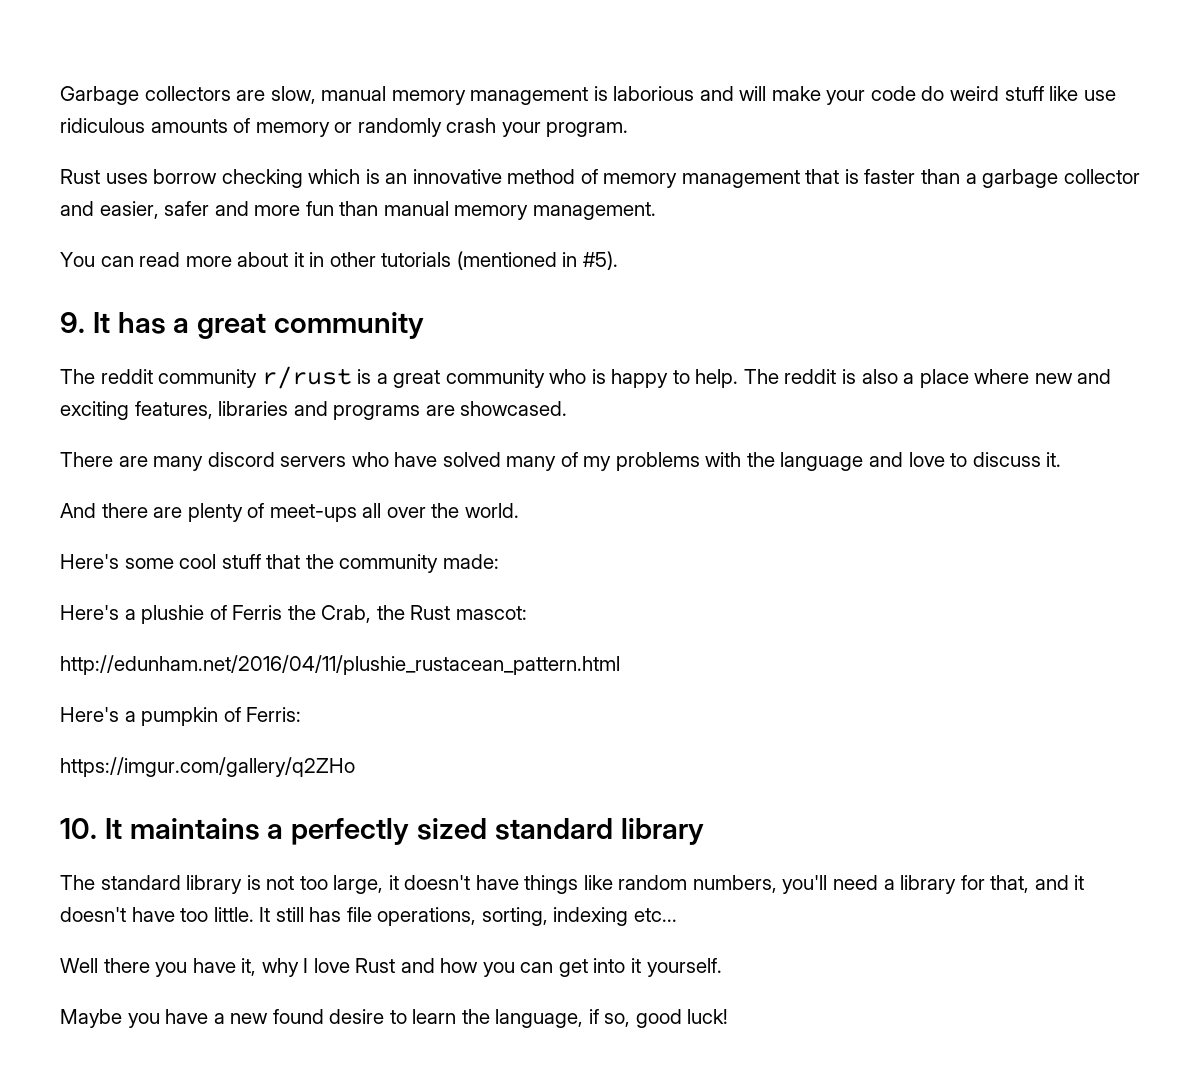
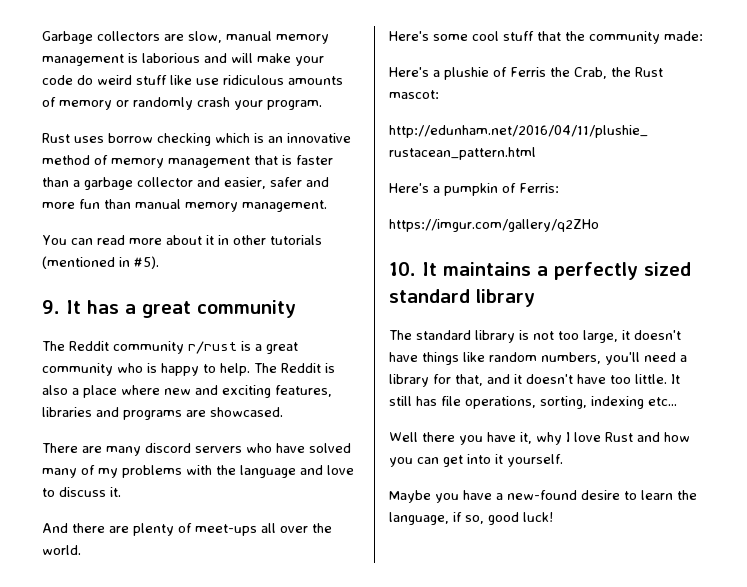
[100,369,153,384] reddit -> [69,341,109,351] Reddit
[784,369,837,384] reddit -> [281,363,321,373] Reddit
[230,1009,324,1024] new found -> [507,490,577,500] new-found

